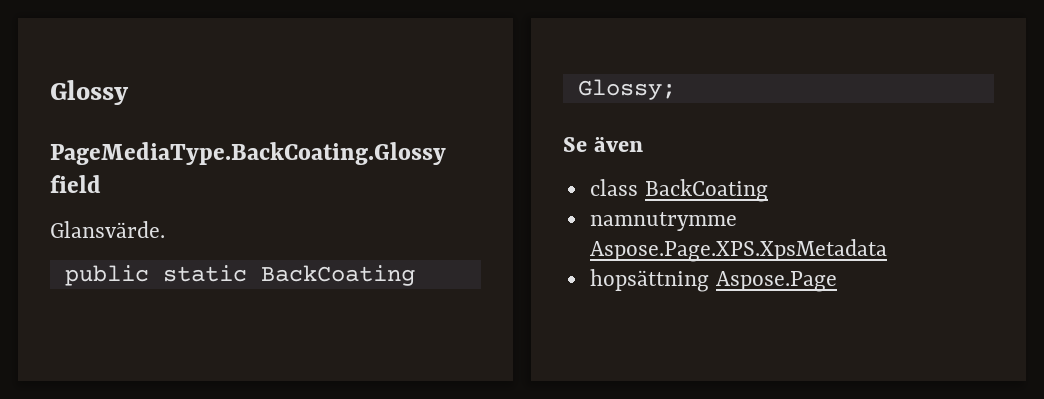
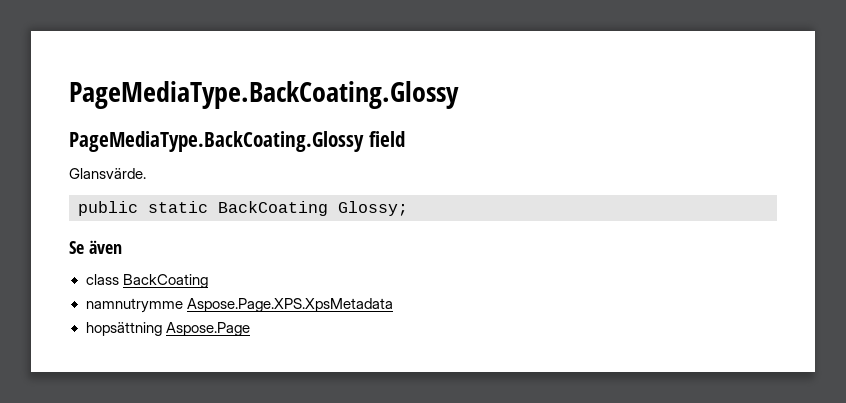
[50,80,129,105] Glossy -> [69,81,459,109] PageMediaType.BackCoating.Glossy

